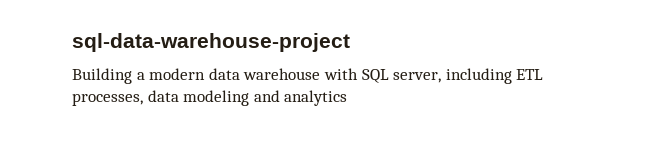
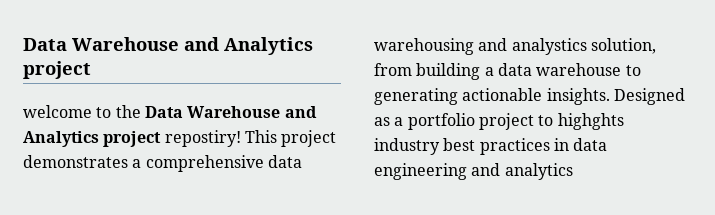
[72,33,350,52] [72,68,544,84] [72,90,250,106] sql-data-warehouse-project // Building a modern data warehouse with SQL server, including ETL processes, data modeling -> [23,37,313,55] [23,61,91,79] [23,105,317,118] [23,130,337,147] [23,155,302,172] [374,38,656,55] [374,63,641,80] [374,88,685,105] [374,113,624,130] [374,138,608,155] [374,163,467,180] Data Warehouse and Analytics project // welcome to the Data Warehouse and Analytics project repostiry! This project demonstrates a comprehensive data warehousing and analystics solution, from building a data warehouse to generating actionable insights. Designed as a portfolio project to highghts industry best practices in data engineering

